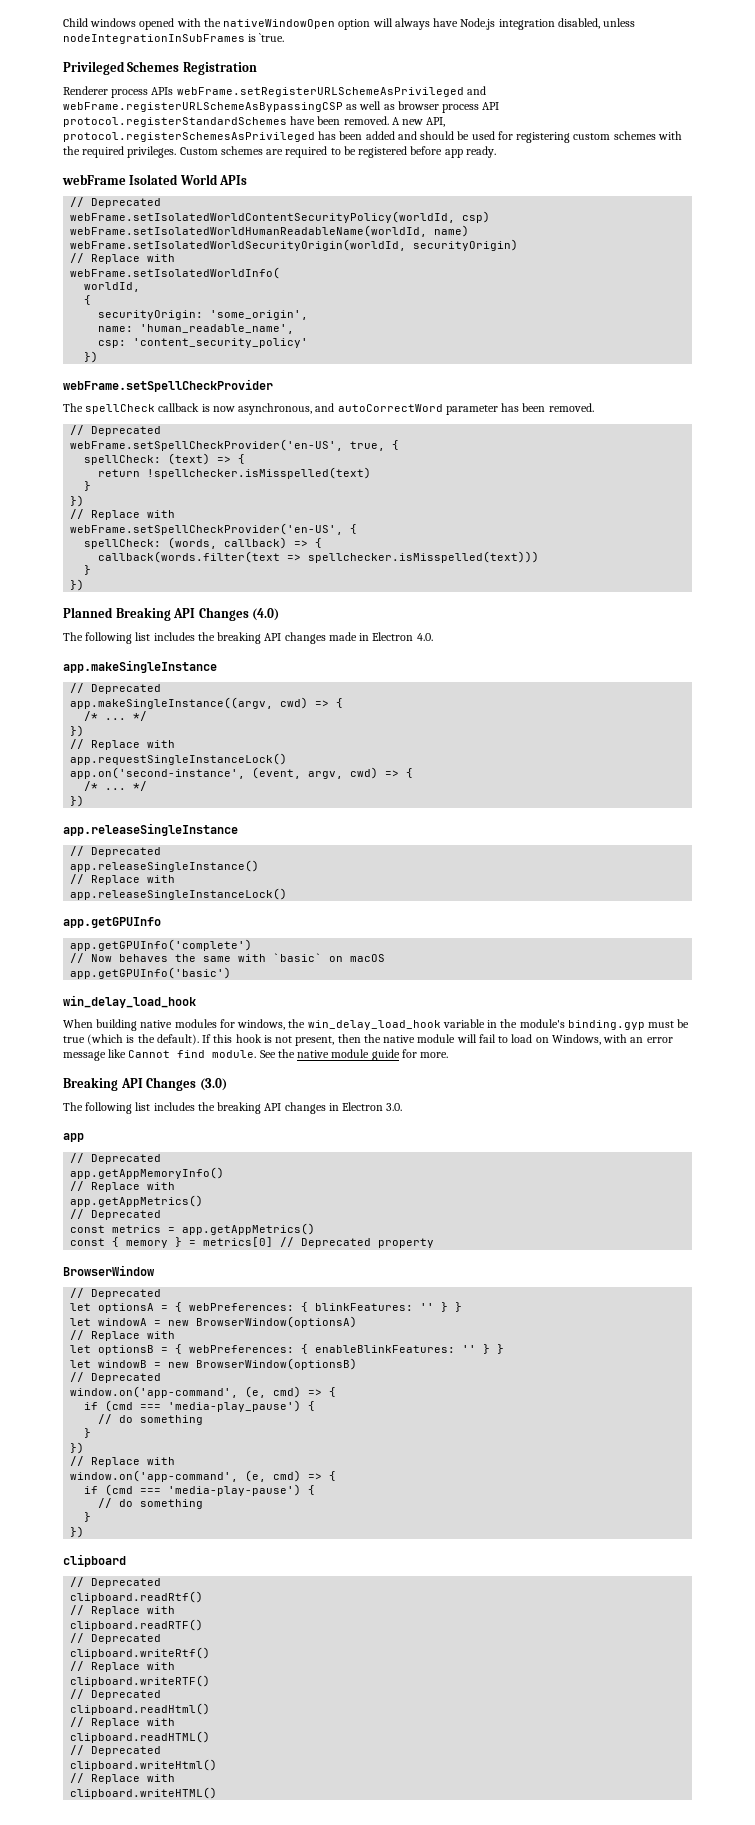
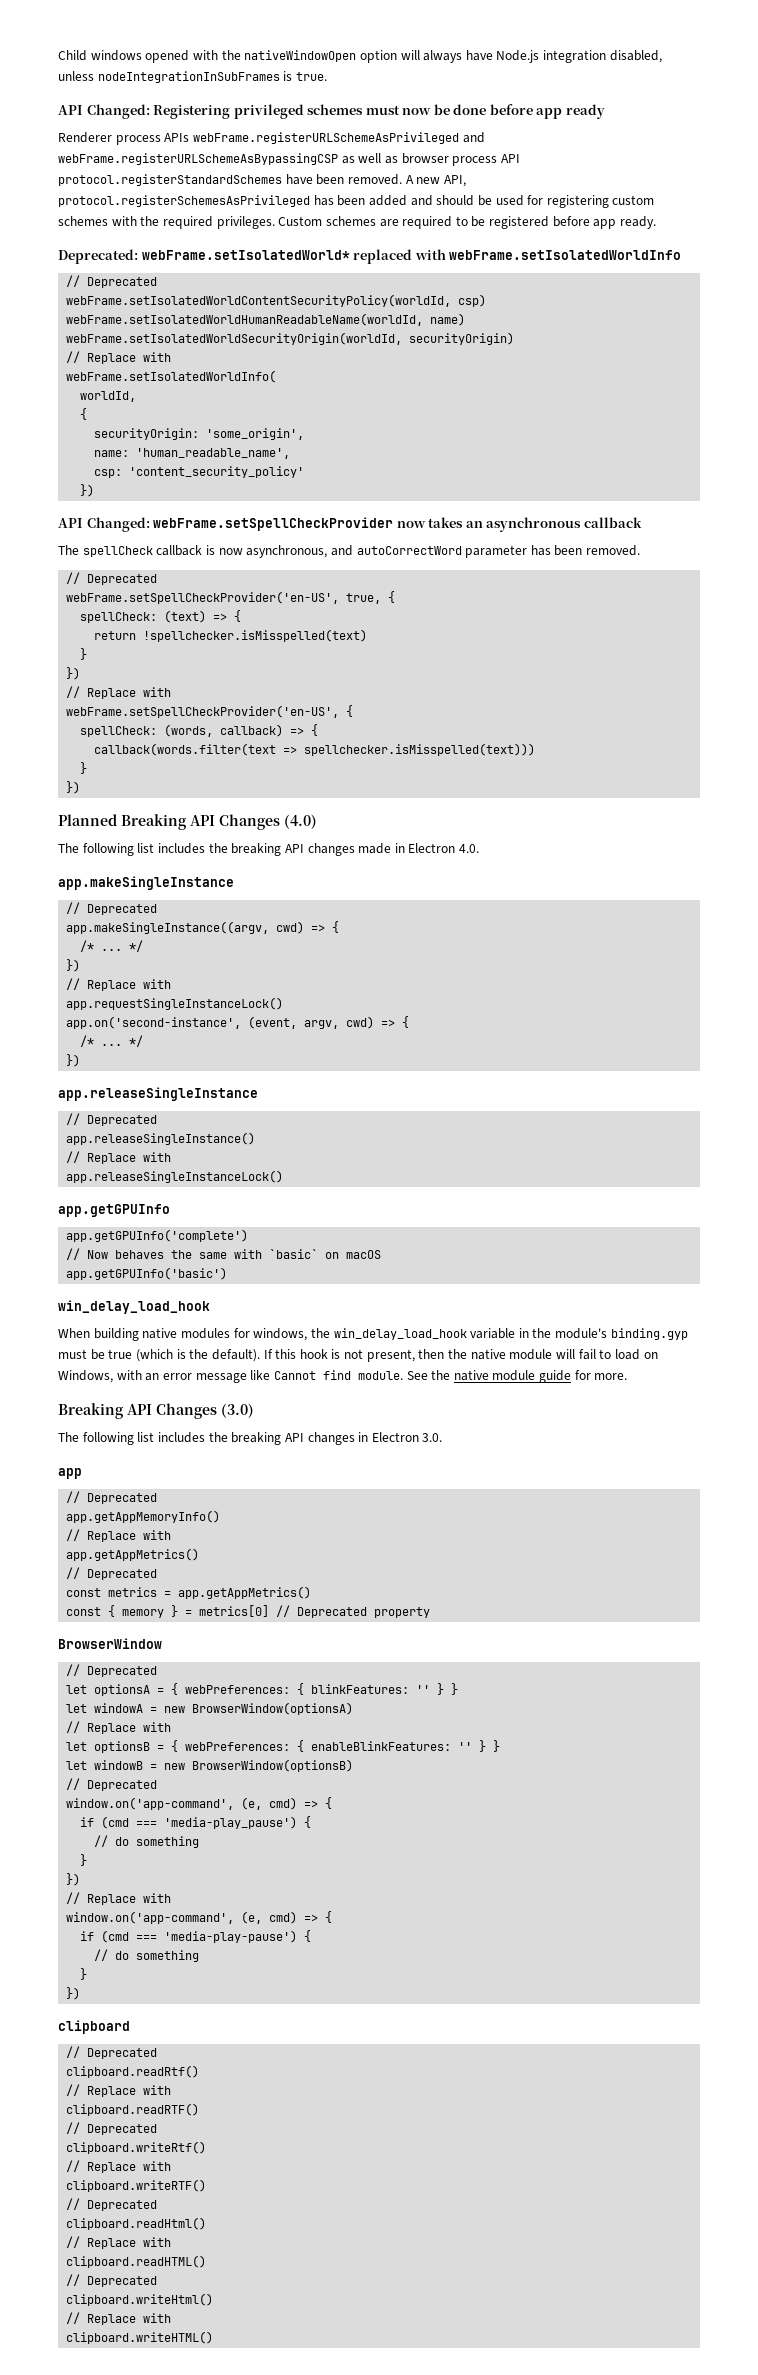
[259,33,285,42] [63,61,257,75] `true. // Privileged Schemes Registration -> [295,72,327,81] [58,104,605,119] true. // API Changed: Registering privileged schemes must now be done before app ready
[176,87,464,97] webFrame.setRegisterURLSchemeAsPrivileged -> [192,132,459,144] webFrame.registerURLSchemeAsPrivileged
[62,174,248,185] webFrame Isolated World APIs -> [58,249,682,264] Deprecated: webFrame.setIsolatedWorld* replaced with webFrame.setIsolatedWorldInfo
(99, 357) none -> [58,517,150,532] API Changed:
(273, 385) none -> [396,517,642,532] now takes an asynchronous callback

